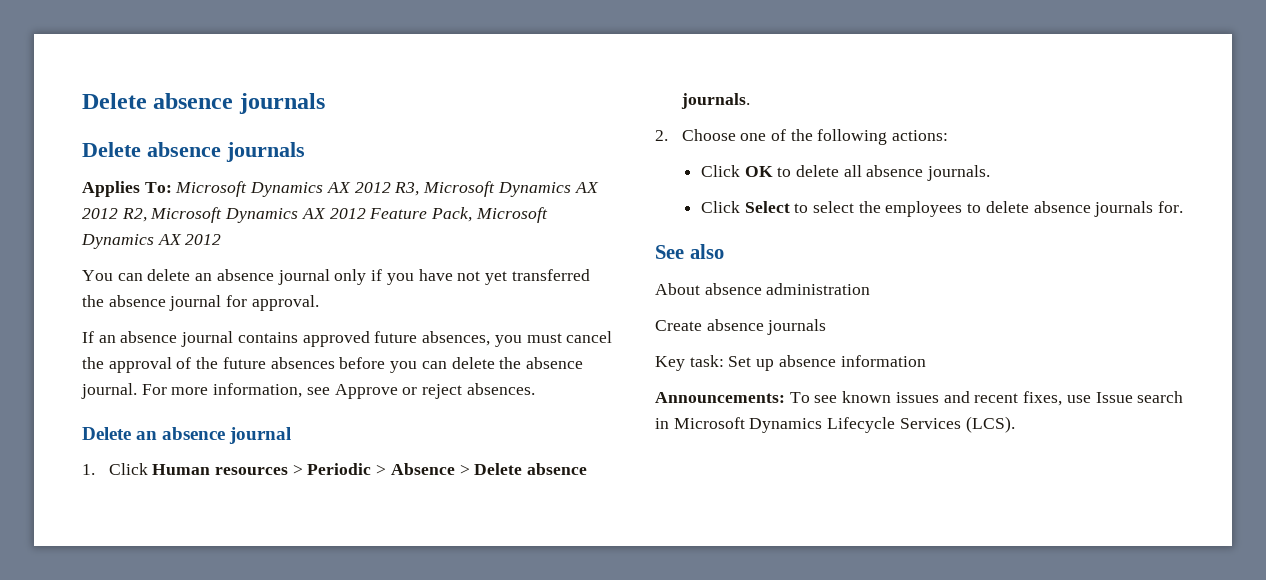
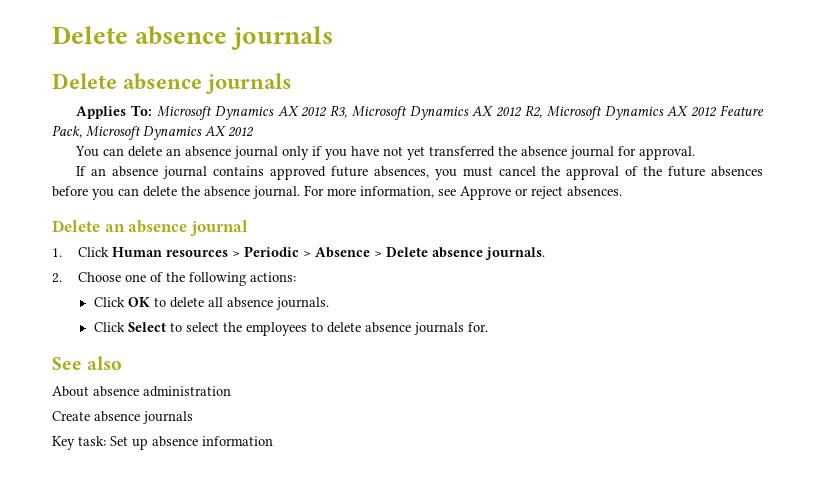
[655,391,1184,406] [655,416,1015,433] // Announcements: To see known issues and recent fixes, use Issue search in Microsoft Dynamics Lifecycle Services (LCS). -> (273, 441) none

